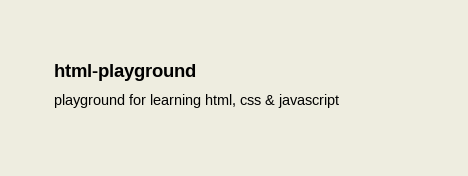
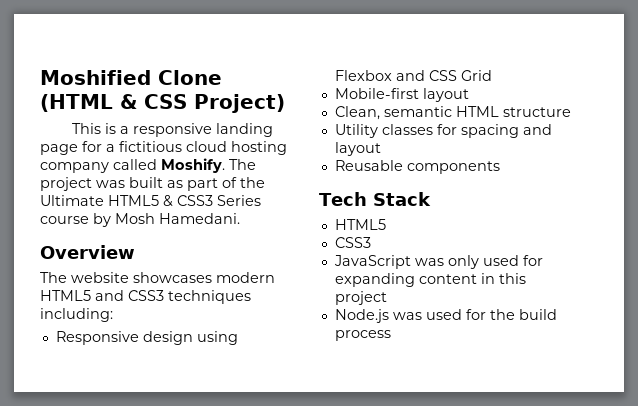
[54,64,196,81] [54,94,339,108] html-playground // playground for learning html, css & javascript -> [40,70,222,85] [40,94,285,113] [71,123,273,137] [40,141,287,155] [40,158,256,173] [40,177,265,191] [40,195,261,207] [40,213,240,227] [40,245,135,259] [40,272,275,283] [40,290,251,304] [40,308,113,322] [55,331,238,345] [334,70,492,81] [334,88,469,102] [334,106,571,120] [334,124,552,138] [334,142,381,156] [334,160,500,174] [319,192,431,206] [334,219,386,230] [334,237,371,248] [333,255,543,269] [334,273,526,287] [334,291,387,305] [334,309,557,323] [334,330,391,341] Moshified Clone (HTML & CSS Project) // This is a responsive landing page for a fictitious cloud hosting company called Moshify. The project was built as part of the Ultimate HTML5 & CSS3 Series course by Mosh Hamedani. // Overview // The website showcases modern HTML5 and CSS3 techniques including: // Responsive design using Flexbox and CSS Grid // Mobile-first layout // Clean, semantic HTML structure // Utility classes for spacing and layout // Reusable components // Tech Stack // HTML5 // CSS3 // JavaScript was only used for expanding content in this project // Node.js was used for the build process

